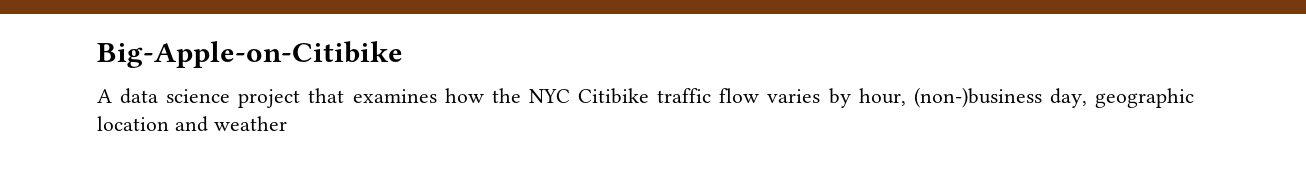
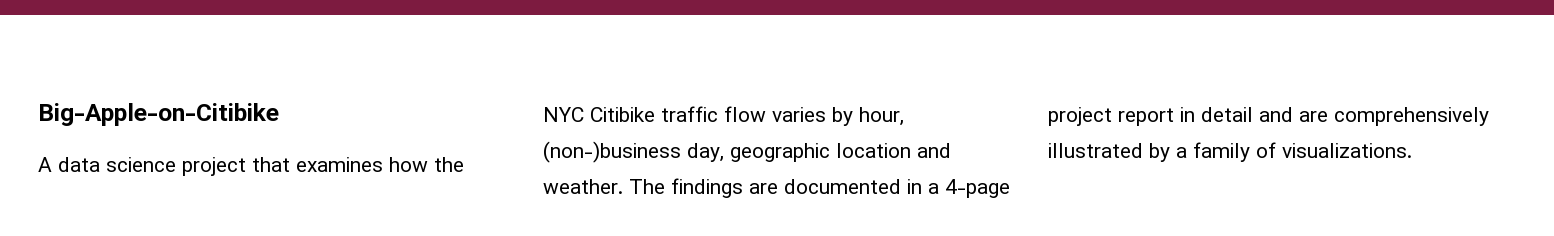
[213,116,287,131] weather -> [543,178,1010,198] [1048,107,1489,126] [1048,142,1412,162] weather. The findings are documented in a 4-page project report in detail and are comprehensively illustrated by a family of visualizations.

